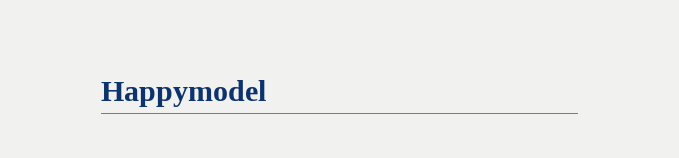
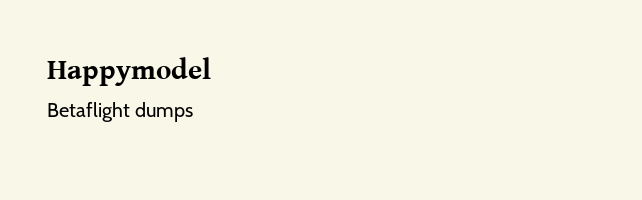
(266, 93) none -> [47,102,194,122] // Betaflight dumps

